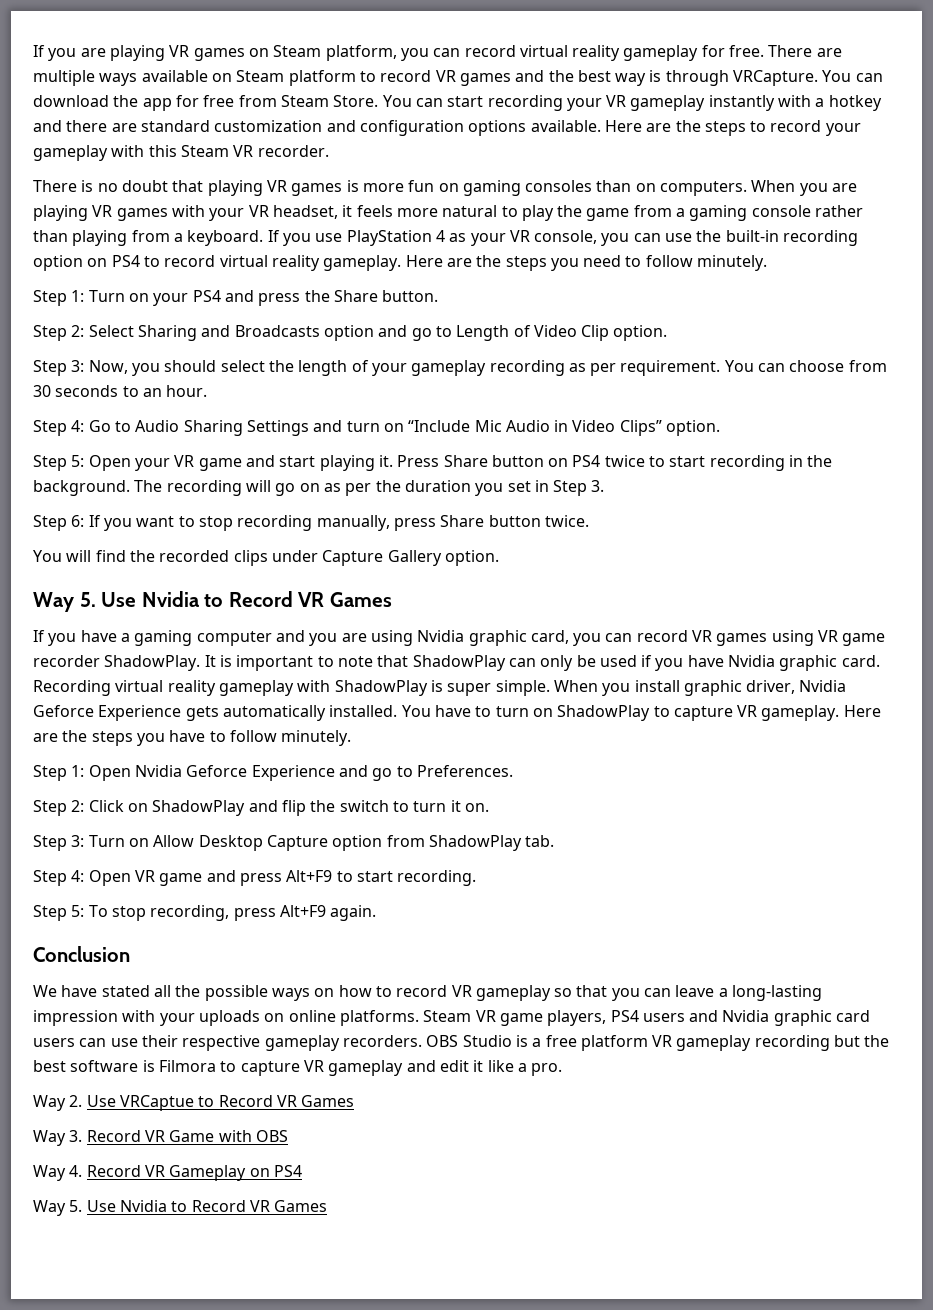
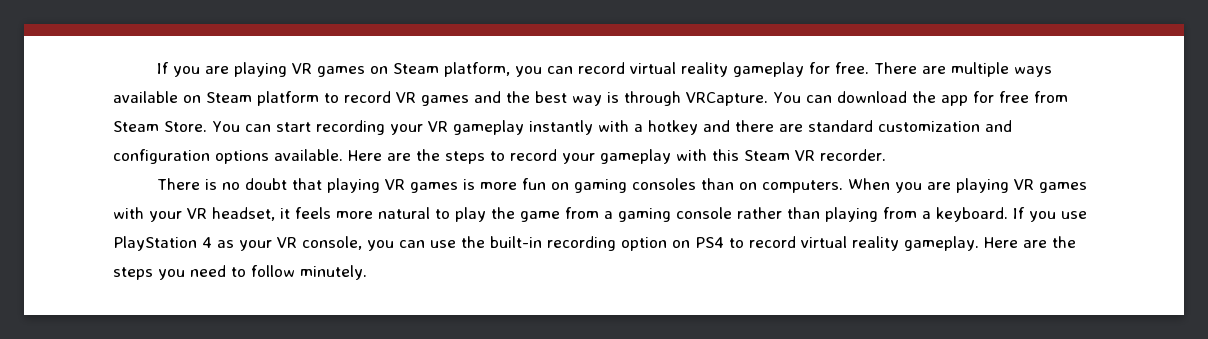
[33,290,439,306] [33,325,668,341] [33,360,887,376] [33,385,208,397] [33,420,721,436] [33,455,833,471] [33,480,605,496] [33,515,589,531] [33,550,499,566] [33,591,392,612] [33,630,886,646] [33,655,880,671] [33,680,847,696] [33,705,881,721] [33,730,352,746] [33,765,513,781] [33,800,489,816] [33,835,555,851] [33,870,477,886] [33,905,377,921] [33,946,130,962] [33,985,823,1001] [33,1010,871,1026] [33,1035,890,1051] [33,1060,563,1076] [33,1095,355,1111] [33,1130,288,1146] [33,1165,302,1181] [33,1200,328,1216] // Step 1: Turn on your PS4 and press the Share button. // Step 2: Select Sharing and Broadcasts option and go to Length of Video Clip option. // Step 3: Now, you should select the length of your gameplay recording as per requirement. You can choose from 30 seconds to an hour. // Step 4: Go to Audio Sharing Settings and turn on “Include Mic Audio in Video Clips” option. // Step 5: Open your VR game and start playing it. Press Share button on PS4 twice to start recording in the background. The recording will go on as per the duration you set in Step 3. // Step 6: If you want to stop recording manually, press Share button twice. // You will find the recorded clips under Capture Gallery option. // Way 5. Use Nvidia to Record VR Games // If you have a gaming computer and you are using Nvidia graphic card, you can record VR games using VR game recorder ShadowPlay. It is important to note that ShadowPlay can only be used if you have Nvidia graphic card. Recording virtual reality gameplay with ShadowPlay is super simple. When you install graphic driver, Nvidia Geforce Experience gets automatically installed. You have to turn on ShadowPlay to capture VR gameplay. Here are the steps you have to follow minutely. // Step 1: Open Nvidia Geforce Experience and go to Preferences. // Step 2: Click on ShadowPlay and flip the switch to turn it on. // Step 3: Turn on Allow Desktop Capture option from ShadowPlay tab. // Step 4: Open VR game and press Alt+F9 to start recording. // Step 5: To stop recording, press Alt+F9 again. // Conclusion // We have stated all the possible ways on how to record VR gameplay so that you can leave a long-lasting impression with your uploads on online platforms. Steam VR game players, PS4 users and Nvidia graphic card users can use their respective gameplay recorders. OBS Studio is a free platform VR gameplay recording but the best software is Filmora to capture VR gameplay and edit it like a pro. // Way 2. Use VRCaptue to Record VR Games // Way 3. Record VR Game with OBS // Way 4. Record VR Gameplay on PS4 // Way 5. Use Nvidia to Record VR Games -> (367, 272) none

